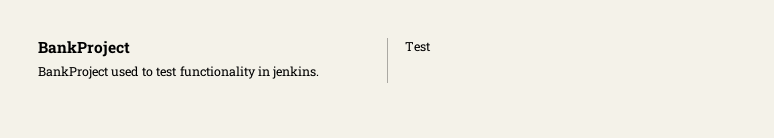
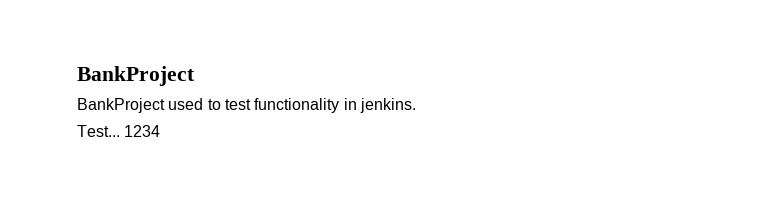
[405,42,431,52] Test -> [77,125,161,137] Test... 1234

